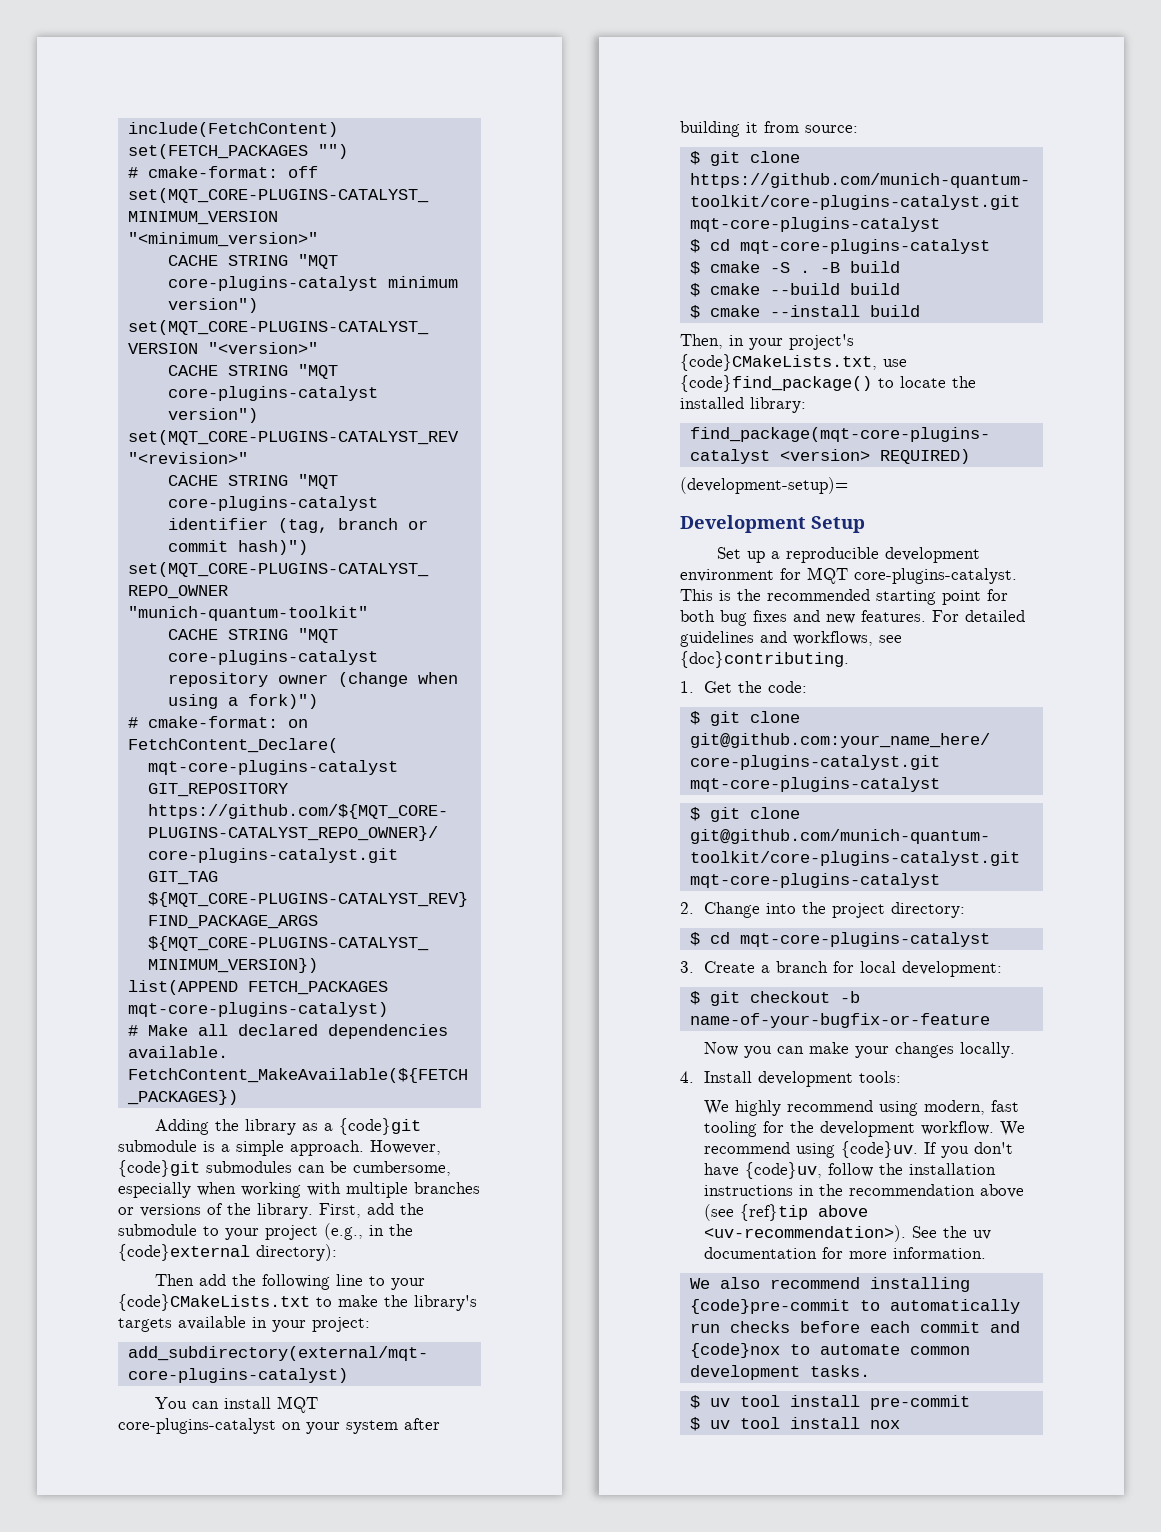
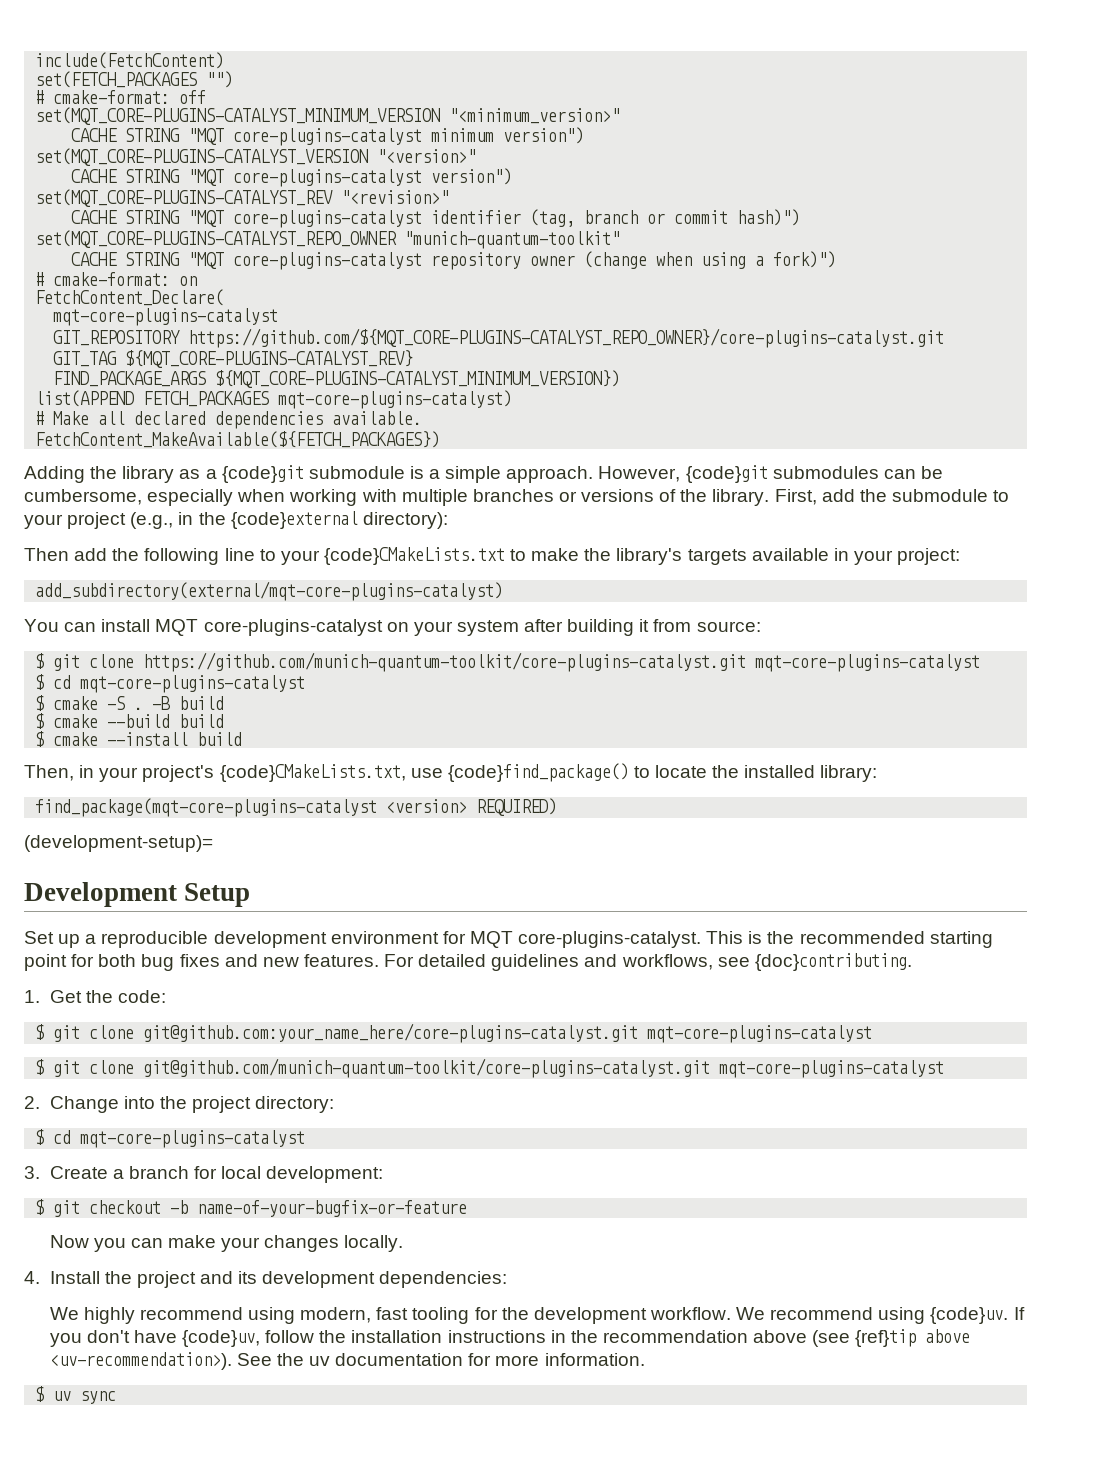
[758,1071,902,1087] development tools: -> [104,1271,508,1288] the project and its development dependencies:
[689,1277,970,1292] [689,1299,1020,1314] [689,1321,1020,1333] [689,1343,970,1358] [689,1365,870,1380] [689,1395,970,1410] [689,1417,900,1431] We also recommend installing {code}pre-commit to automatically run checks before each commit and {code}nox to automate common development tasks. // $ uv tool install pre-commit // $ uv tool install nox -> [35,1386,117,1404] $ uv sync

